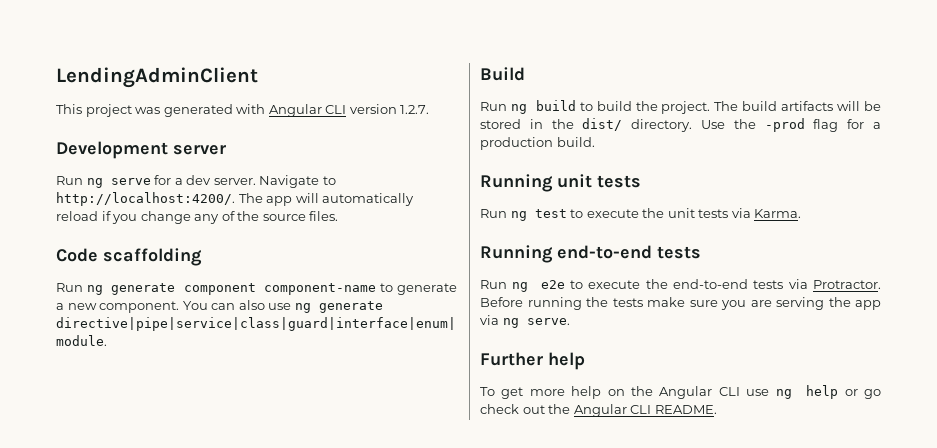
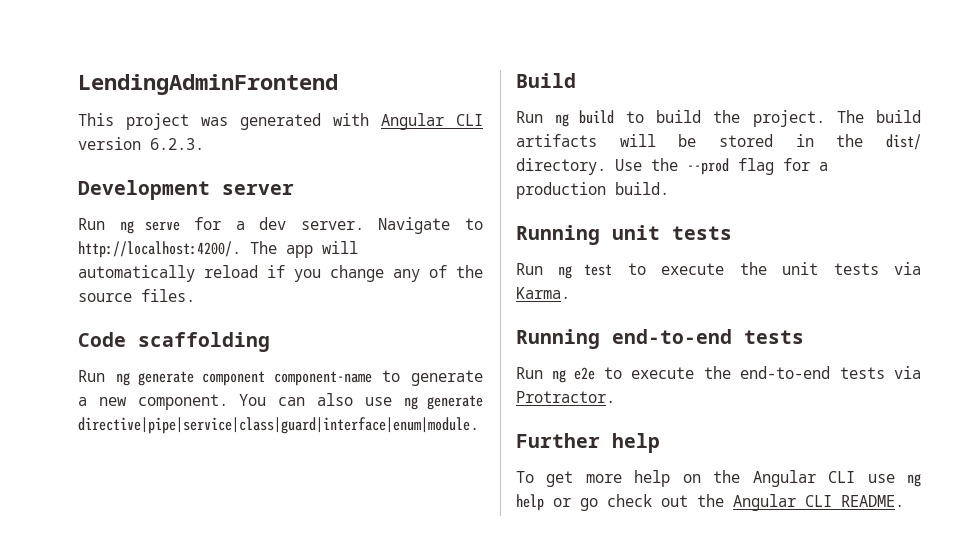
[56,67,258,88] LendingAdminClient -> [78,74,338,95] LendingAdminFrontend
[400,105,430,114] 1.2.7. -> [150,138,204,150] 6.2.3.
[764,118,805,132] -prod -> [687,158,729,175] --prod
[480,297,881,310] [480,315,570,328] Before running the tests make sure you are serving the app via ng serve. -> (615, 397) none

